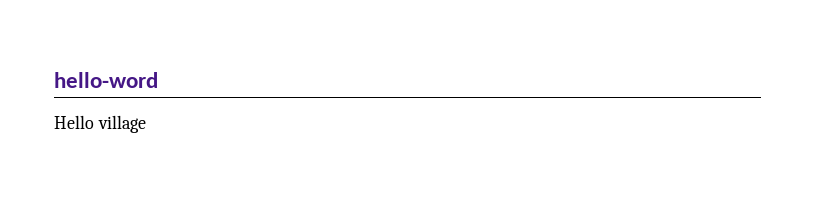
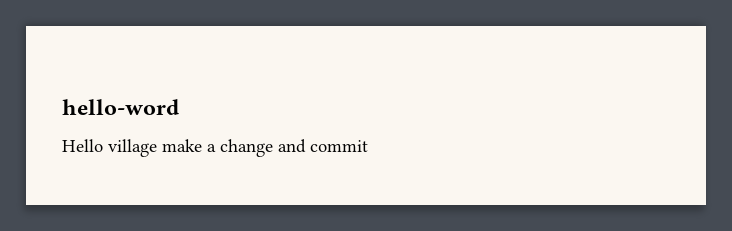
(146, 124) none -> [162,139,368,157] make a change and commit

